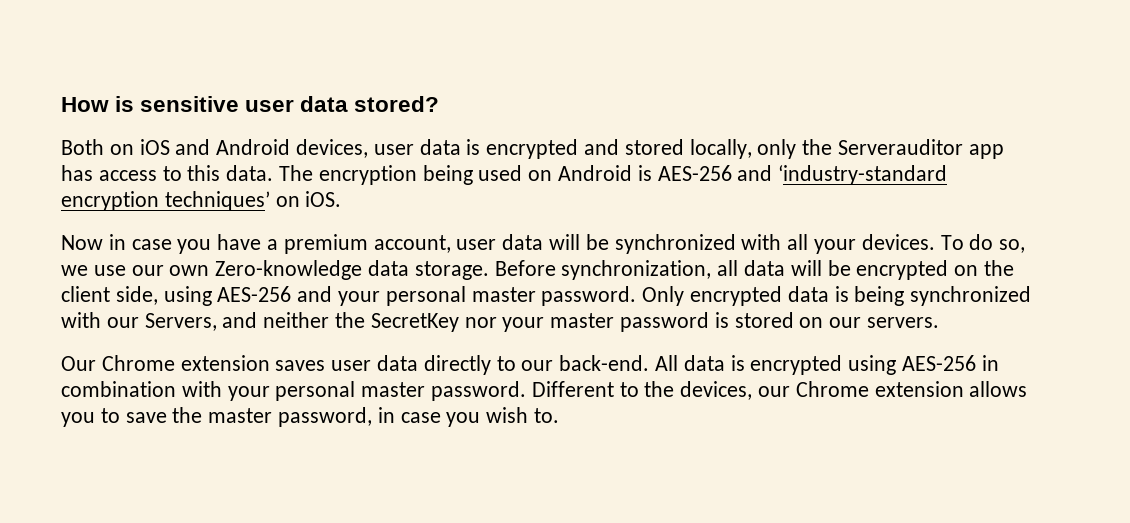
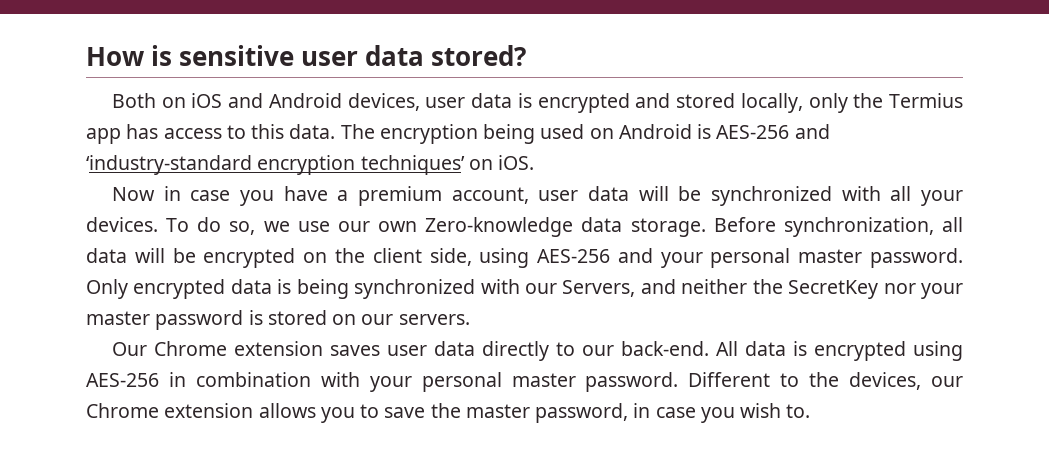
[838,139,964,155] Serverauditor -> [888,93,963,108] Termius

